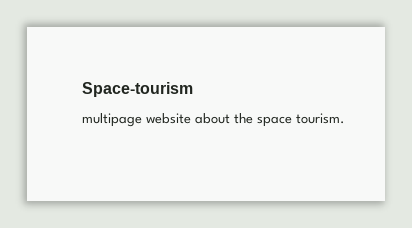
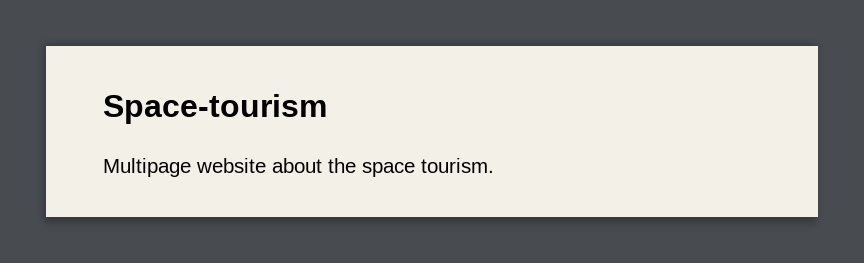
[82,113,142,127] multipage -> [103,158,191,177] Multipage

